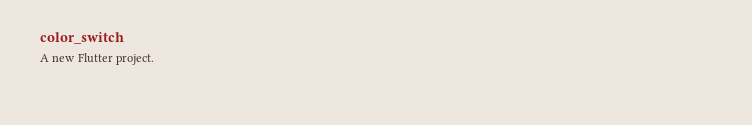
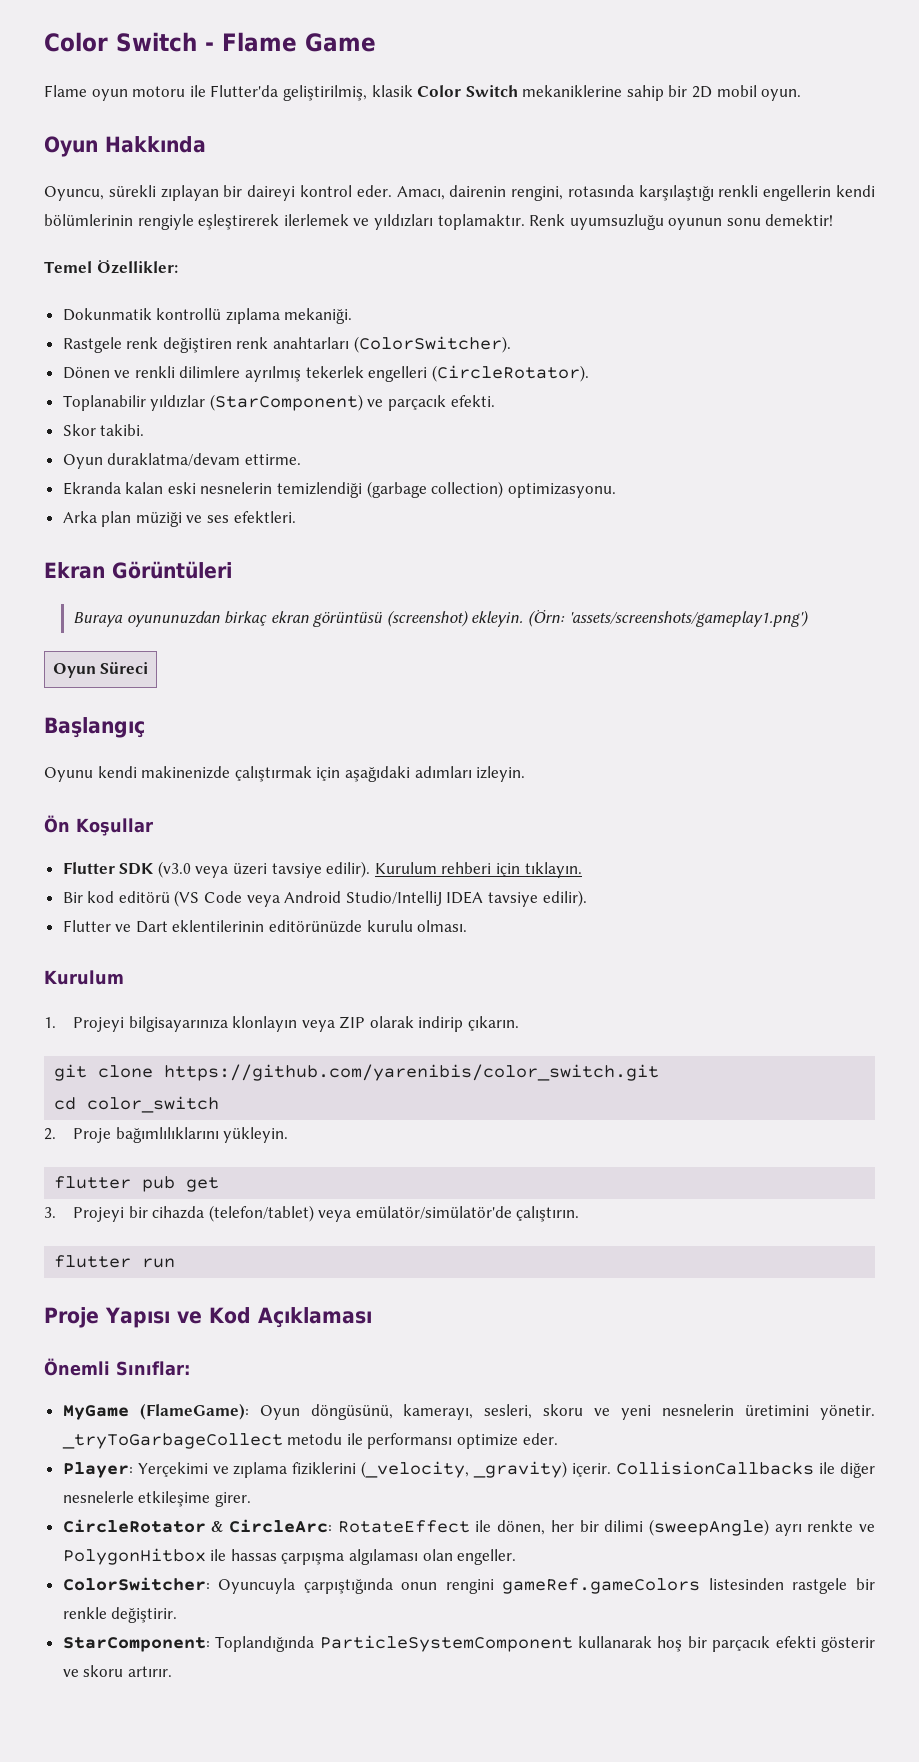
[40,32,124,44] [40,53,155,65] color_switch // A new Flutter project. -> [44,32,376,52] [44,85,802,101] [44,136,206,157] [44,185,876,201] [44,214,834,230] [44,260,178,274] [62,308,353,324] [62,336,511,353] [62,365,589,382] [62,394,495,411] [62,424,145,436] [62,453,301,469] [62,481,616,498] [62,511,296,527] [44,561,232,579] [72,610,809,627] [52,662,149,678] [44,717,145,738] [44,766,526,782] [44,815,153,836] [62,861,582,878] [62,890,587,907] [62,920,468,933] [44,970,124,985] [44,1016,520,1032] [54,1064,660,1081] [54,1096,220,1113] [44,1127,289,1143] [54,1176,220,1192] [44,1205,580,1222] [54,1255,176,1268] [44,1307,372,1328] [44,1358,190,1376] [62,1403,875,1420] [61,1433,558,1449] [62,1461,875,1478] [62,1491,251,1507] [62,1519,875,1536] [62,1548,517,1565] [62,1577,875,1594] [62,1607,178,1623] [62,1635,875,1652] [62,1665,172,1677] Color Switch - Flame Game // Flame oyun motoru ile Flutter'da geliştirilmiş, klasik Color Switch mekaniklerine sahip bir 2D mobil oyun. // Oyun Hakkında // Oyuncu, sürekli zıplayan bir daireyi kontrol eder. Amacı, dairenin rengini, rotasında karşılaştığı renkli engellerin kendi bölümlerinin rengiyle eşleştirerek ilerlemek ve yıldızları toplamaktır. Renk uyumsuzluğu oyunun sonu demektir! // Temel Özellikler: // Dokunmatik kontrollü zıplama mekaniği. // Rastgele renk değiştiren renk anahtarları (ColorSwitcher). // Dönen ve renkli dilimlere ayrılmış tekerlek engelleri (CircleRotator). // Toplanabilir yıldızlar (StarComponent) ve parçacık efekti. // Skor takibi. // Oyun duraklatma/devam ettirme. // Ekranda kalan eski nesnelerin temizlendiği (garbage collection) optimizasyonu. // Arka plan müziği ve ses efektleri. // Ekran Görüntüleri // Buraya oyununuzdan birkaç ekran görüntüsü (screenshot) ekleyin. (Örn: 'assets/screenshots/gameplay1.png') // Oyun Süreci // Başlangıç // Oyunu kendi makinenizde çalıştırmak için aşağıdaki adımları izleyin. // Ön Koşullar // Flutter SDK (v3.0 veya üzeri tavsiye edilir). Kurulum rehberi için tıklayın. // Bir kod editörü (VS Code veya Android Studio/IntelliJ IDEA tavsiye edilir). // Flutter ve Dart eklentilerinin editörünüzde kurulu olması. // Kurulum // 1. Projeyi bilgisayarınıza klonlayın veya ZIP olarak indirip çıkarın. // git clone https://github.com/yarenibis/color_switch.git // cd color_switch // 2. Proje bağımlılıklarını yükleyin. // flutter pub get // 3. Projeyi bir cihazda (telefon/tablet) veya emülatör/simülatör'de çalıştırın. // flutter run // Proje Yapısı ve Kod Açıklaması // Önemli Sınıflar: // MyGame (FlameGame): Oyun döngüsünü, kamerayı, sesleri, skoru ve yeni nesnelerin üretimini yönetir. _tryToGarbageCollect metodu ile performansı optimize eder. // Player: Yerçekimi ve zıplama fiziklerini (_velocity, _gravity) içerir. CollisionCallbacks ile diğer nesnelerle etkileşime girer. // CircleRotator & CircleArc: RotateEffect ile dönen, her bir dilimi (sweepAngle) ayrı renkte ve PolygonHitbox ile hassas çarpışma algılaması olan engeller. // ColorSwitcher: Oyuncuyla çarpıştığında onun rengini gameRef.gameColors listesinden rastgele bir renkle değiştirir. // StarComponent: Toplandığında ParticleSystemComponent kullanarak hoş bir parçacık efekti gösterir ve skoru artırır.

